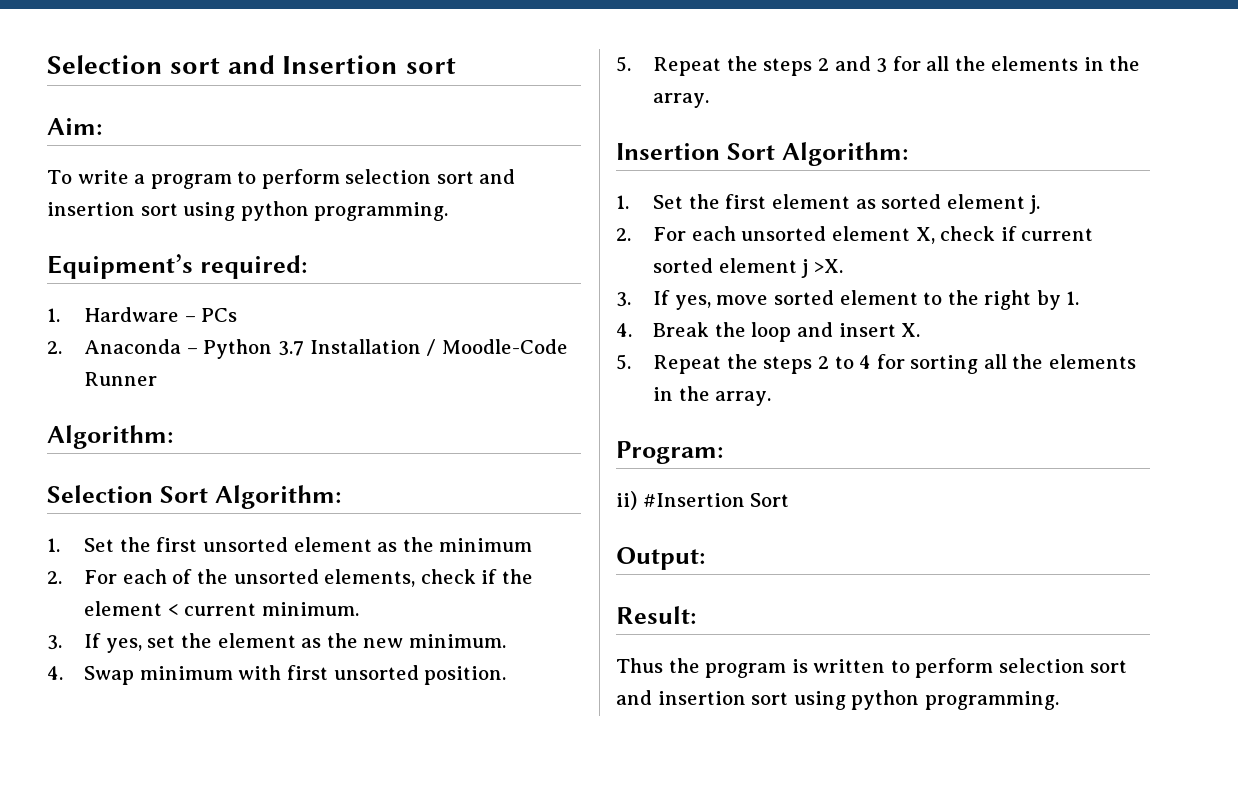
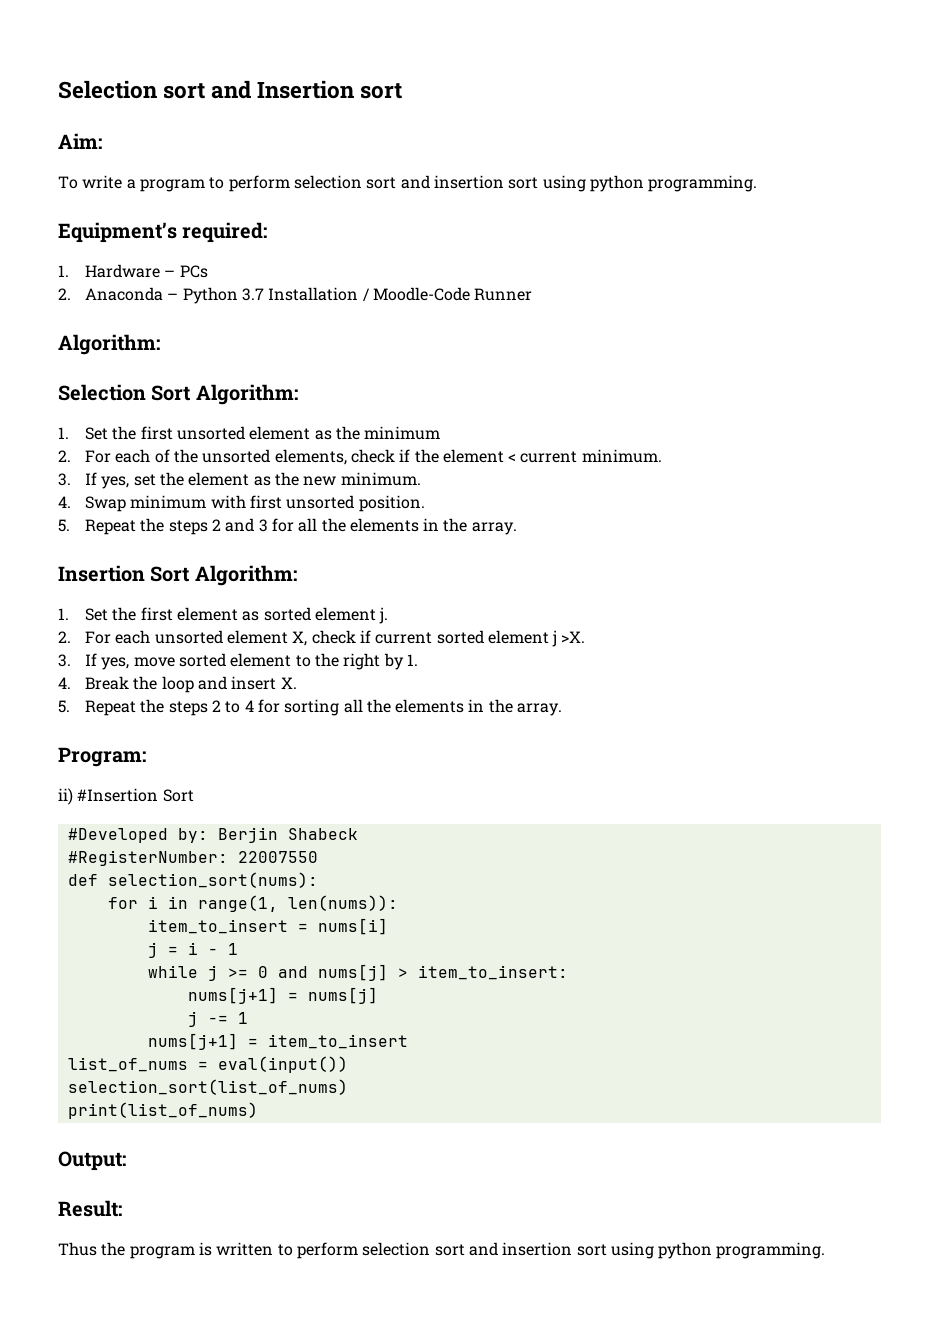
(790, 500) none -> [67,827,358,843] [67,850,318,866] [67,872,318,888] [107,895,398,912] [147,918,388,935] [147,942,238,958] [147,964,568,981] [187,987,378,1004] [187,1011,248,1027] [147,1033,408,1050] [67,1056,348,1073] [67,1079,348,1095] [67,1102,258,1119] // #Developed by: Berjin Shabeck // #RegisterNumber: 22007550 // def selection_sort(nums): // for i in range(1, len(nums)): // item_to_insert = nums[i] // j = i - 1 // while j >= 0 and nums[j] > item_to_insert: // nums[j+1] = nums[j] // j -= 1 // nums[j+1] = item_to_insert // list_of_nums = eval(input()) // selection_sort(list_of_nums) // print(list_of_nums)

